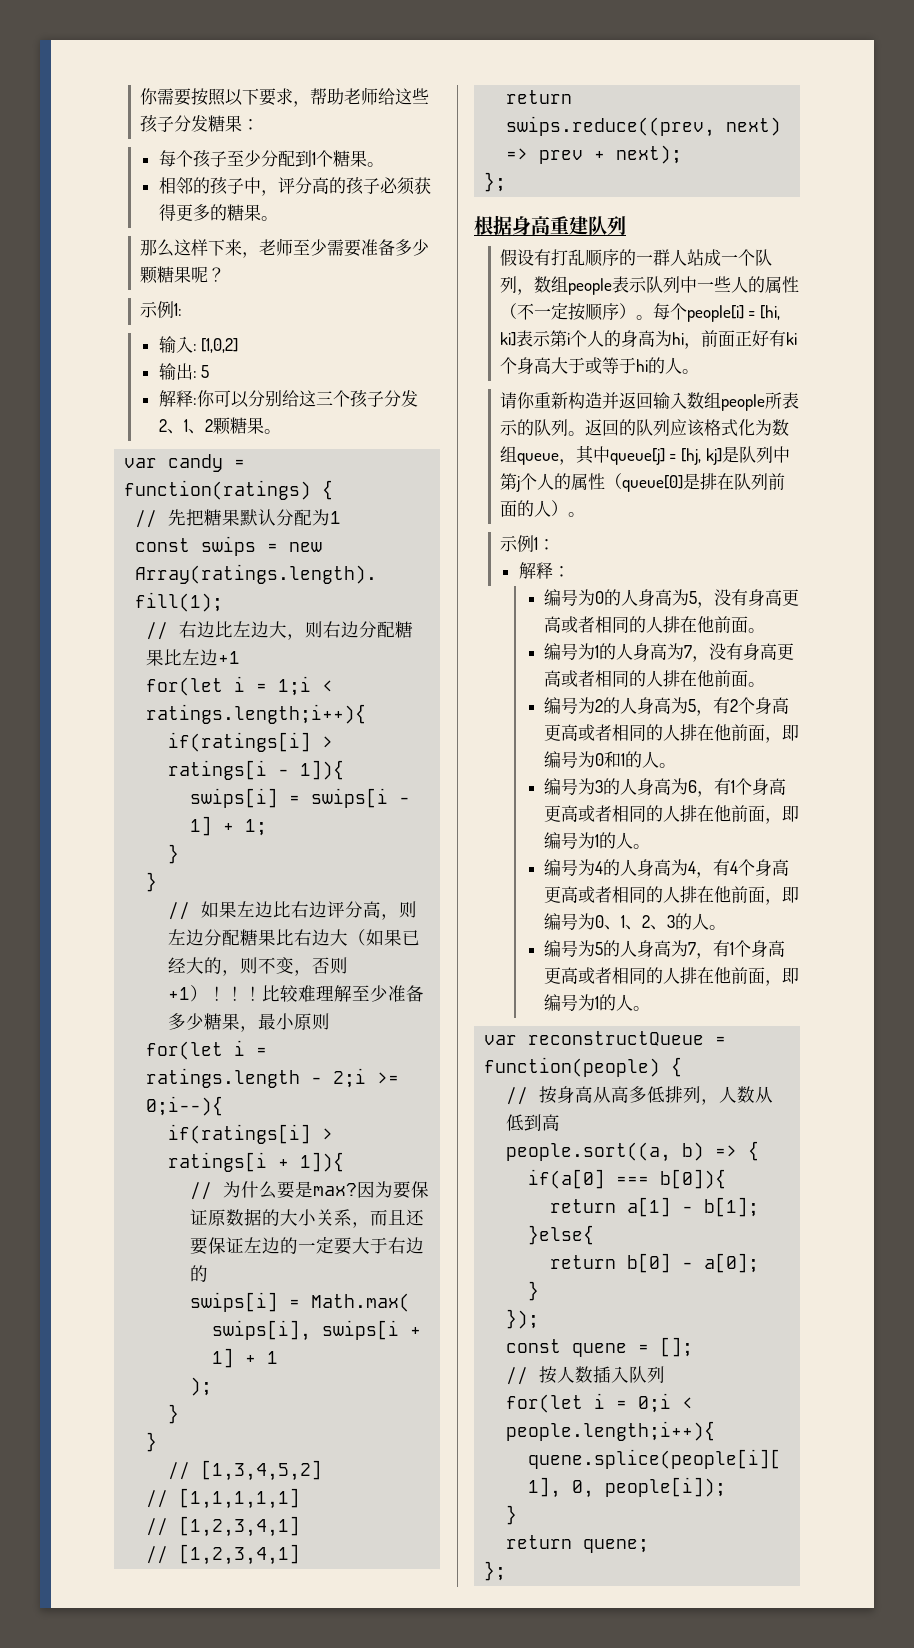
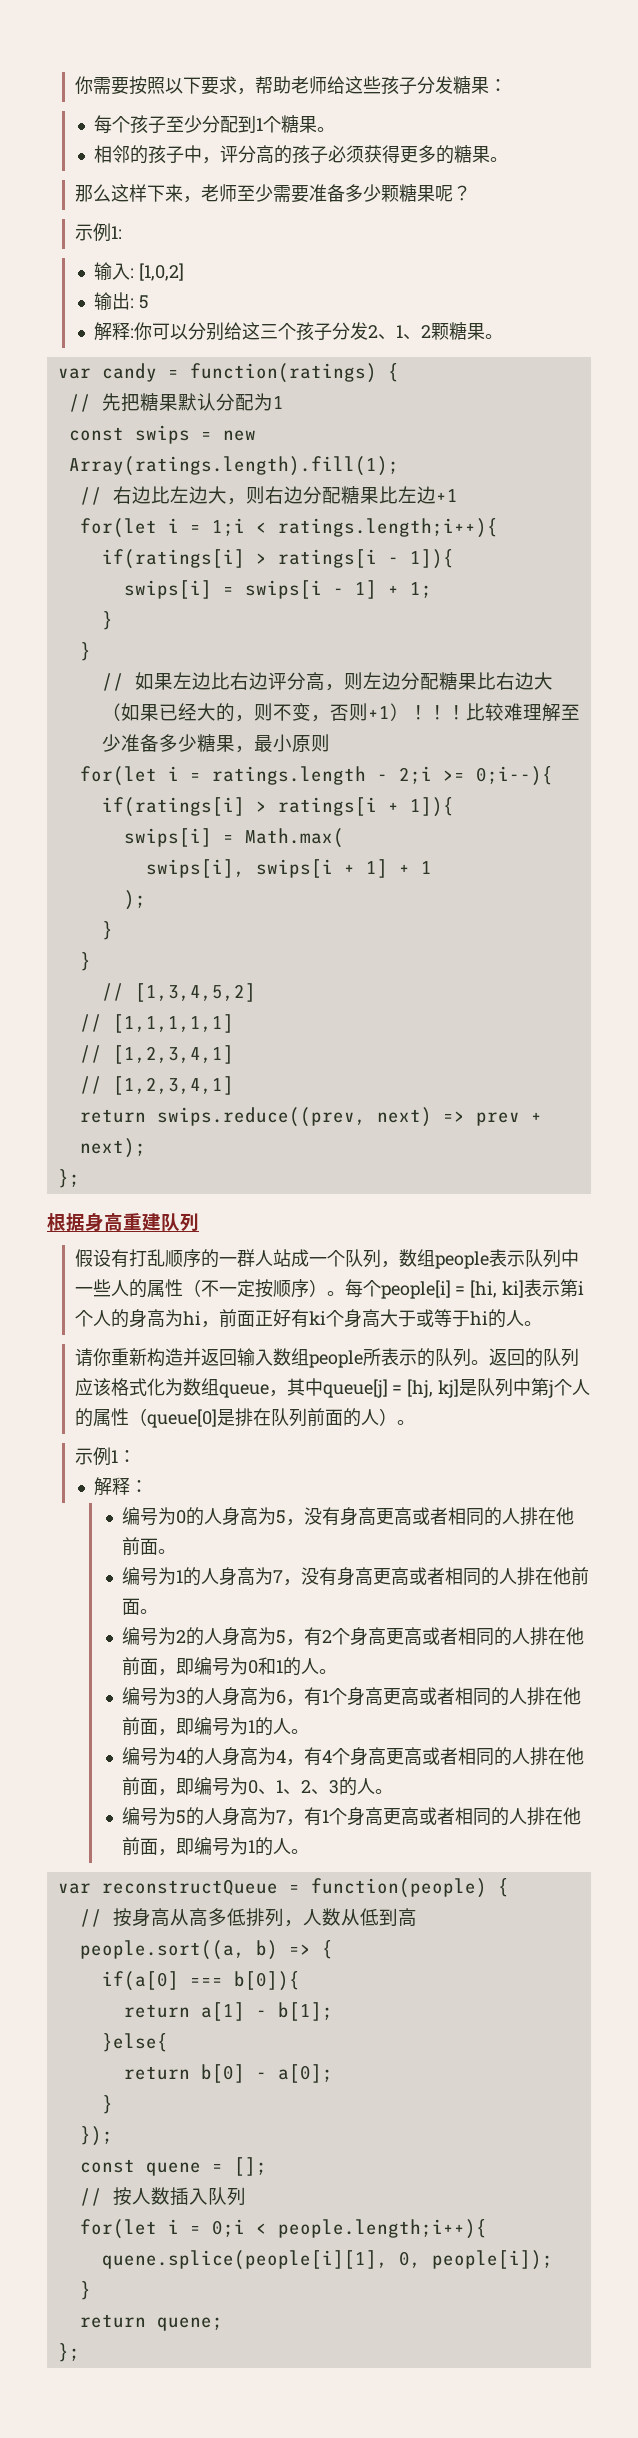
[190,1181,430,1200] [190,1208,425,1228] [190,1236,425,1255] [190,1265,209,1282] // // 为什么要是max?因为要保证原数据的大小关系，而且还要保证左边的一定要大于右边的 -> (454, 807) none

